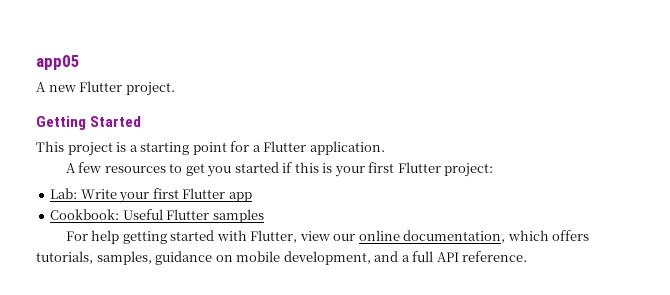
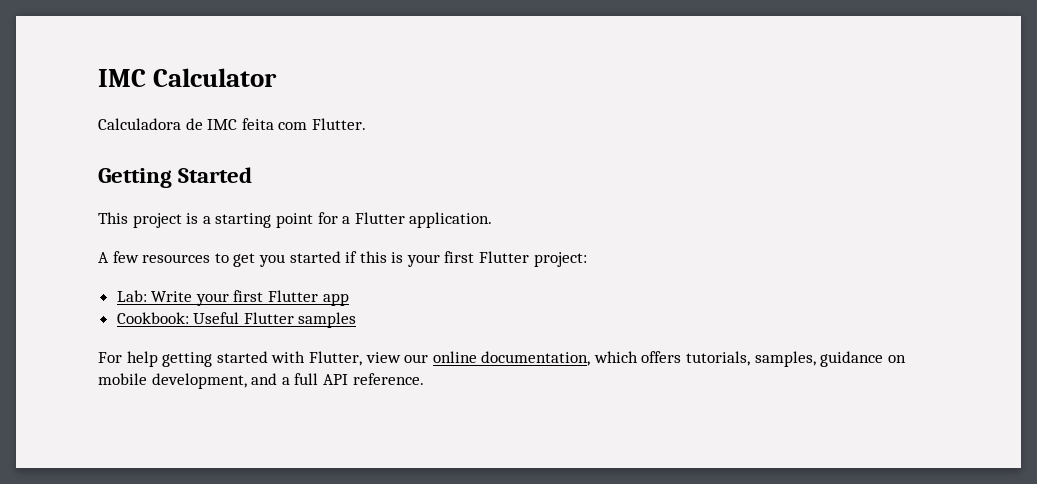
[36,55,80,70] [36,81,175,96] app05 // A new Flutter project. -> [98,68,278,87] [98,118,366,130] IMC Calculator // Calculadora de IMC feita com Flutter.

